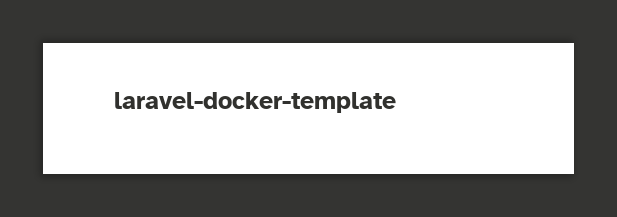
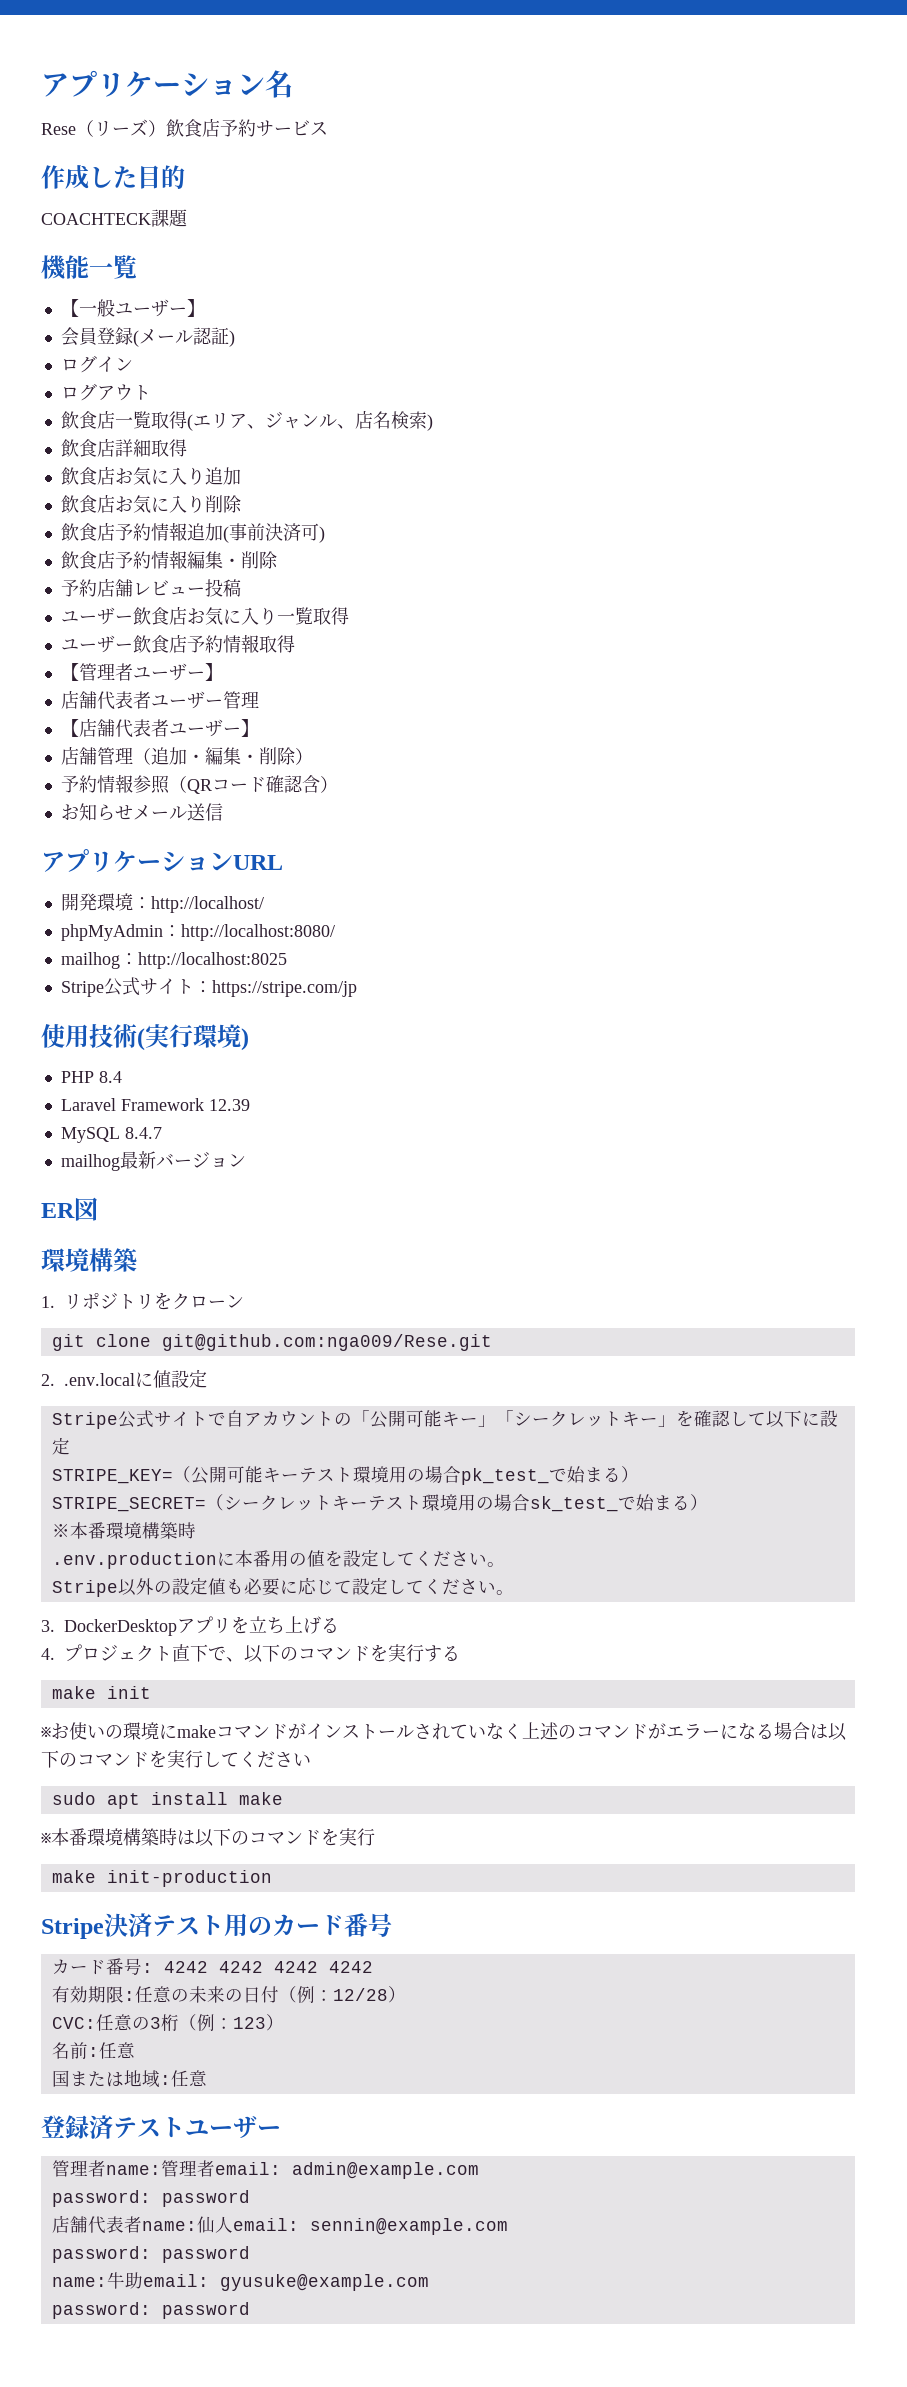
[114,92,396,113] laravel-docker-template -> [41,70,293,98] [41,118,328,137] [41,165,185,189] [41,209,188,227] [41,255,137,280] [60,299,205,317] [60,327,235,347] [60,355,133,373] [60,383,151,401] [60,410,433,431] [60,438,187,457] [60,466,241,485] [60,494,242,513] [60,522,325,543] [60,550,278,569] [60,578,241,597] [60,606,349,625] [60,634,295,653] [60,663,223,681] [60,690,259,710] [60,718,259,738] [60,746,313,765] [60,774,338,794] [60,803,223,821] [41,849,283,872] [60,893,264,913] [60,924,335,941] [60,952,287,969] [60,977,357,997] [41,1023,249,1051] [60,1071,122,1083] [60,1098,250,1111] [60,1127,162,1143] [60,1151,246,1171] [41,1197,98,1221] [41,1248,137,1272] [41,1292,244,1310] [51,1334,492,1351] [41,1369,207,1388] [51,1410,838,1429] [51,1437,70,1455] [51,1466,639,1485] [51,1494,708,1512] [51,1522,196,1539] [51,1549,505,1569] [51,1577,514,1597] [41,1616,339,1636] [41,1644,460,1663] [51,1686,151,1699] [41,1722,847,1741] [41,1750,311,1768] [51,1792,283,1809] [41,1828,375,1847] [51,1870,272,1887] [41,1913,392,1939] [51,1958,373,1975] [51,1986,406,2003] [51,2014,284,2031] [51,2042,135,2059] [51,2070,207,2088] [41,2115,281,2139] [51,2160,479,2179] [51,2190,250,2207] [51,2216,508,2235] [51,2246,250,2263] [51,2272,429,2291] [51,2302,250,2319] アプリケーション名 // Rese（リーズ）飲食店予約サービス // 作成した目的 // COACHTECK課題 // 機能一覧 // 【一般ユーザー】 // 会員登録(メール認証) // ログイン // ログアウト // 飲食店一覧取得(エリア、ジャンル、店名検索) // 飲食店詳細取得 // 飲食店お気に入り追加 // 飲食店お気に入り削除 // 飲食店予約情報追加(事前決済可) // 飲食店予約情報編集・削除 // 予約店舗レビュー投稿 // ユーザー飲食店お気に入り一覧取得 // ユーザー飲食店予約情報取得 // 【管理者ユーザー】 // 店舗代表者ユーザー管理 // 【店舗代表者ユーザー】 // 店舗管理（追加・編集・削除） // 予約情報参照（QRコード確認含） // お知らせメール送信 // アプリケーションURL // 開発環境：http://localhost/ // phpMyAdmin：http://localhost:8080/ // mailhog：http://localhost:8025 // Stripe公式サイト：https://stripe.com/jp // 使用技術(実行環境) // PHP 8.4 // Laravel Framework 12.39 // MySQL 8.4.7 // mailhog最新バージョン // ER図 // 環境構築 // 1.リポジトリをクローン // git clone git@github.com:nga009/Rese.git // 2. .env.localに値設定 // Stripe公式サイトで自アカウントの「公開可能キー」「シークレットキー」を確認して以下に設定 // STRIPE_KEY=（公開可能キーテスト環境用の場合pk_test_で始まる） // STRIPE_SECRET=（シークレットキーテスト環境用の場合sk_test_で始まる） // ※本番環境構築時 // .env.productionに本番用の値を設定してください。 // Stripe以外の設定値も必要に応じて設定してください。 // 3. DockerDesktopアプリを立ち上げる // 4.プロジェクト直下で、以下のコマンドを実行する // make init // ※お使いの環境にmakeコマンドがインストールされていなく上述のコマンドがエラーになる場合は以下のコマンドを実行してください // sudo apt install make // ※本番環境構築時は以下のコマンドを実行 // make init-production // Stripe決済テスト用のカード番号 // カード番号: 4242 4242 4242 4242 // 有効期限:任意の未来の日付（例：12/28） // CVC:任意の3桁（例：123） // 名前:任意 // 国または地域:任意 // 登録済テストユーザー // 管理者name:管理者email: admin@example.com // password: password // 店舗代表者name:仙人email: sennin@example.com // password: password // name:牛助email: gyusuke@example.com // password: password

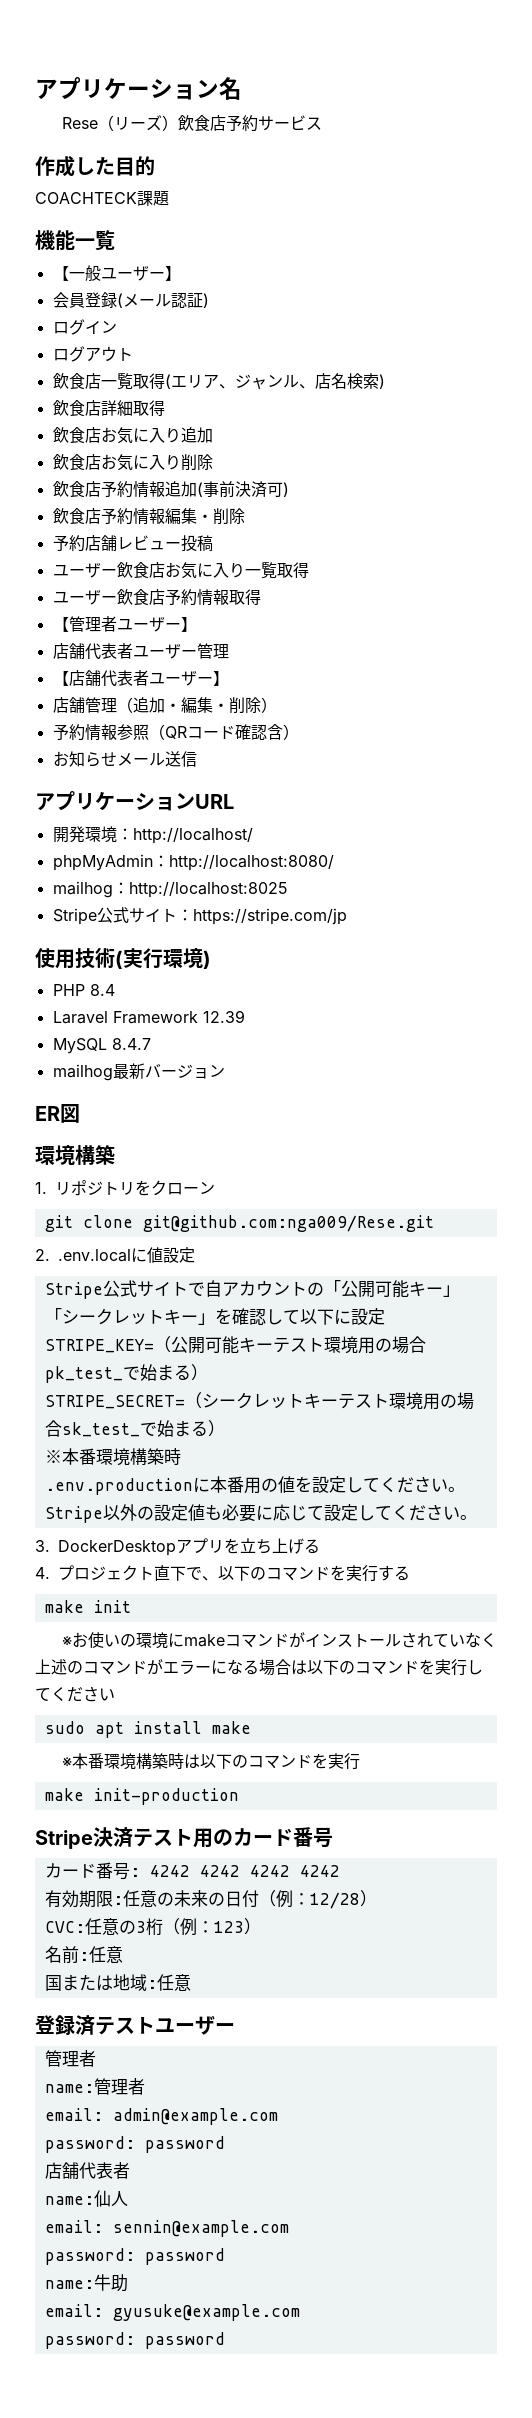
(106, 2168) none -> (96, 2058) //
(215, 2168) none -> (145, 2086) //
(142, 2224) none -> (130, 2170) //
(233, 2224) none -> (128, 2198) //
(143, 2280) none -> (128, 2283) //

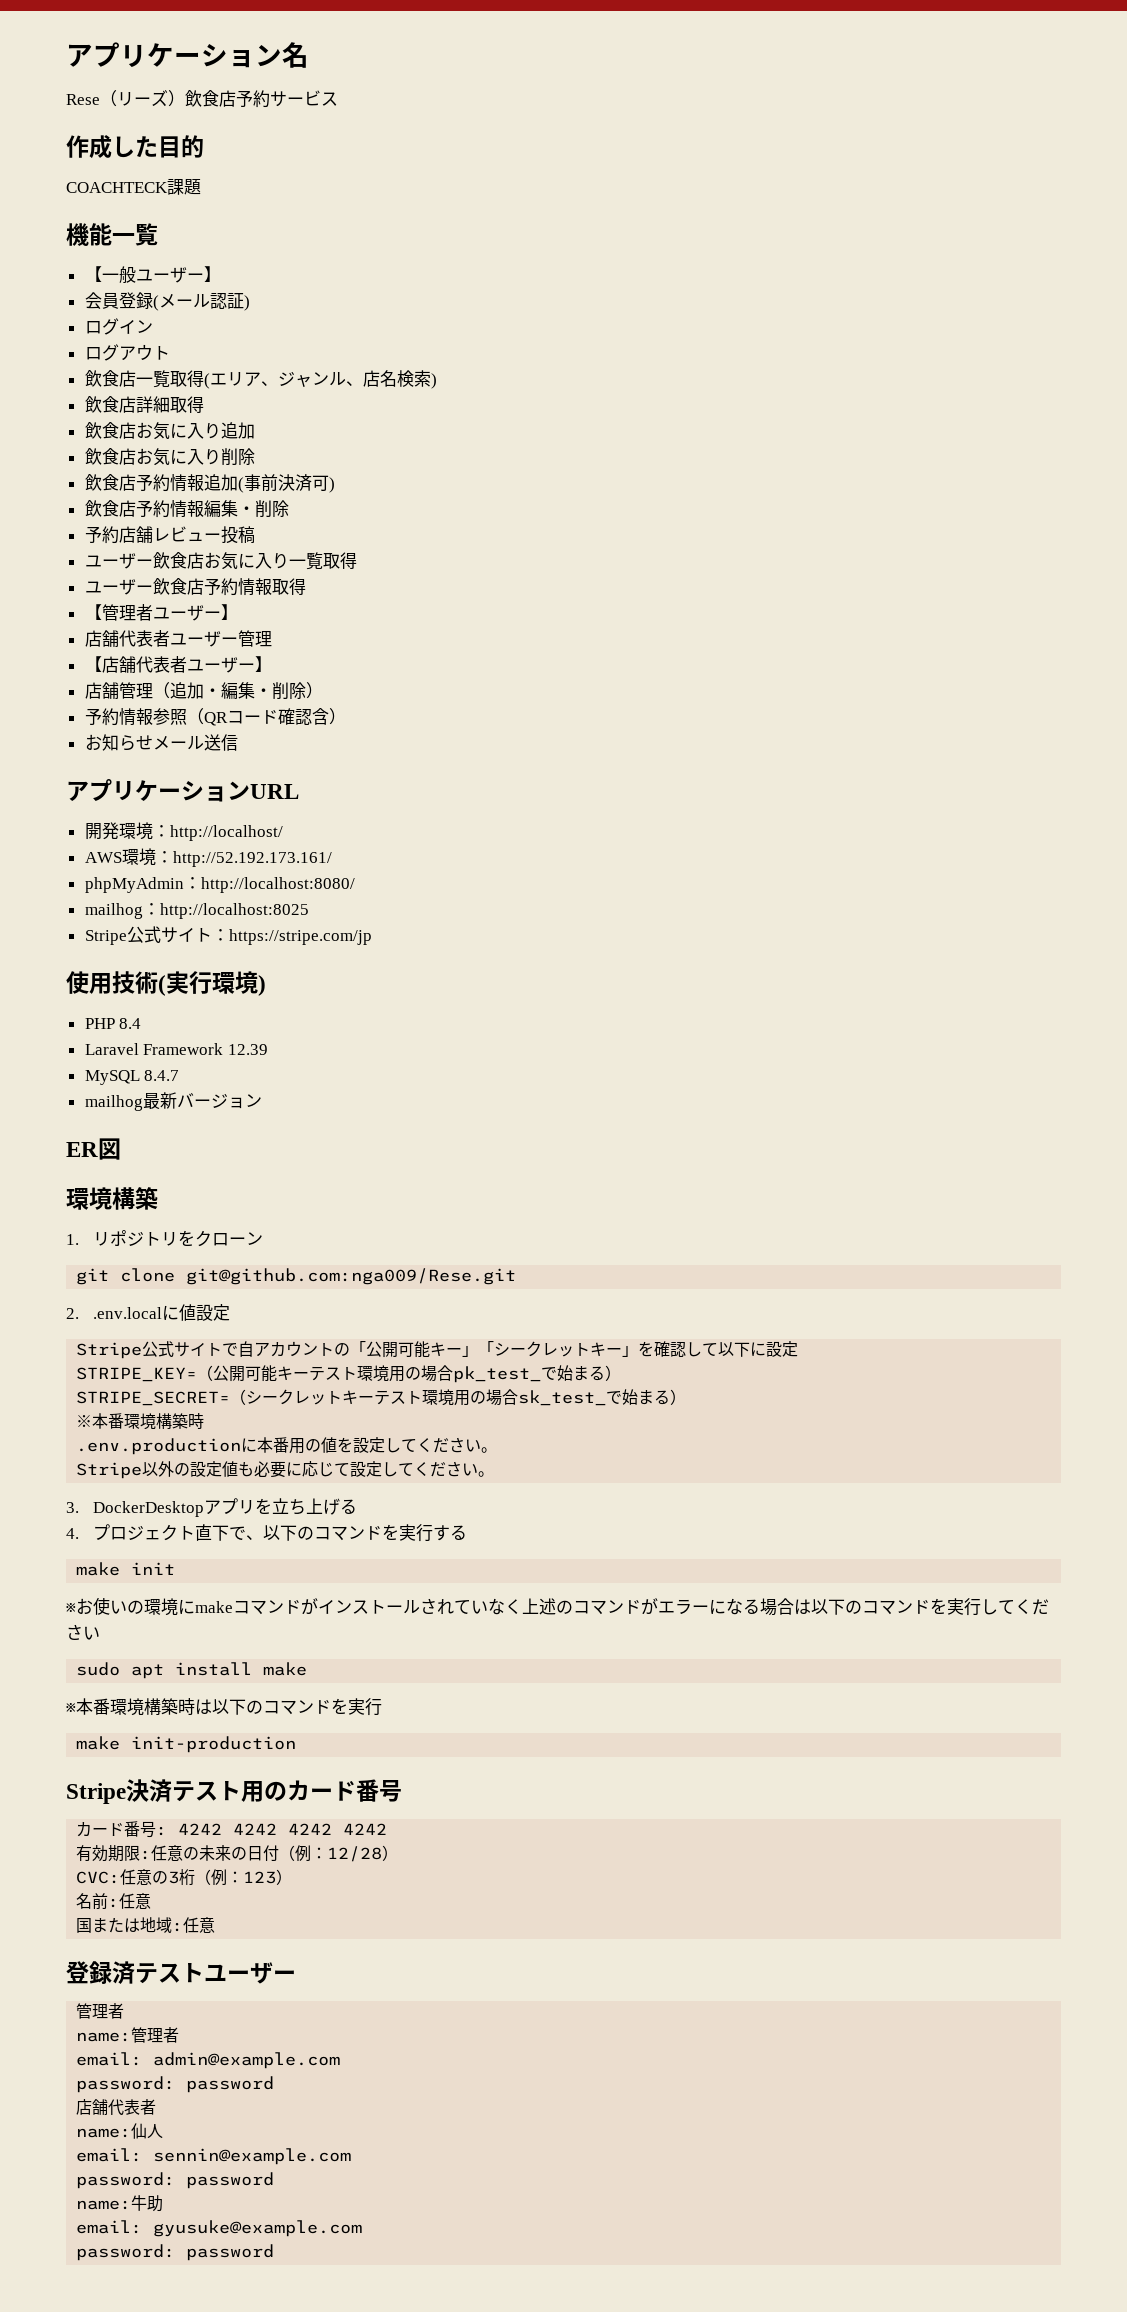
(253, 836) none -> [84,848,332,867] // AWS環境：http://52.192.173.161/

